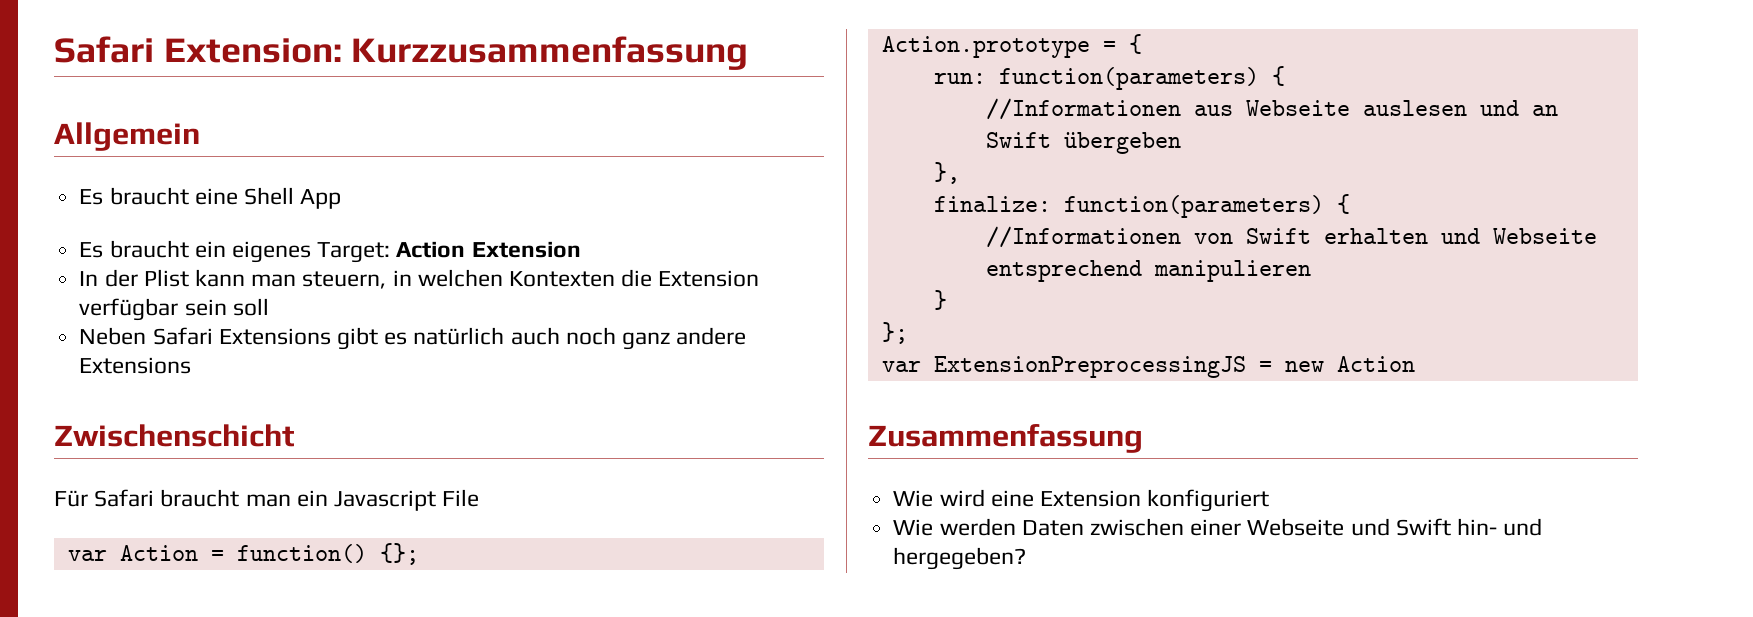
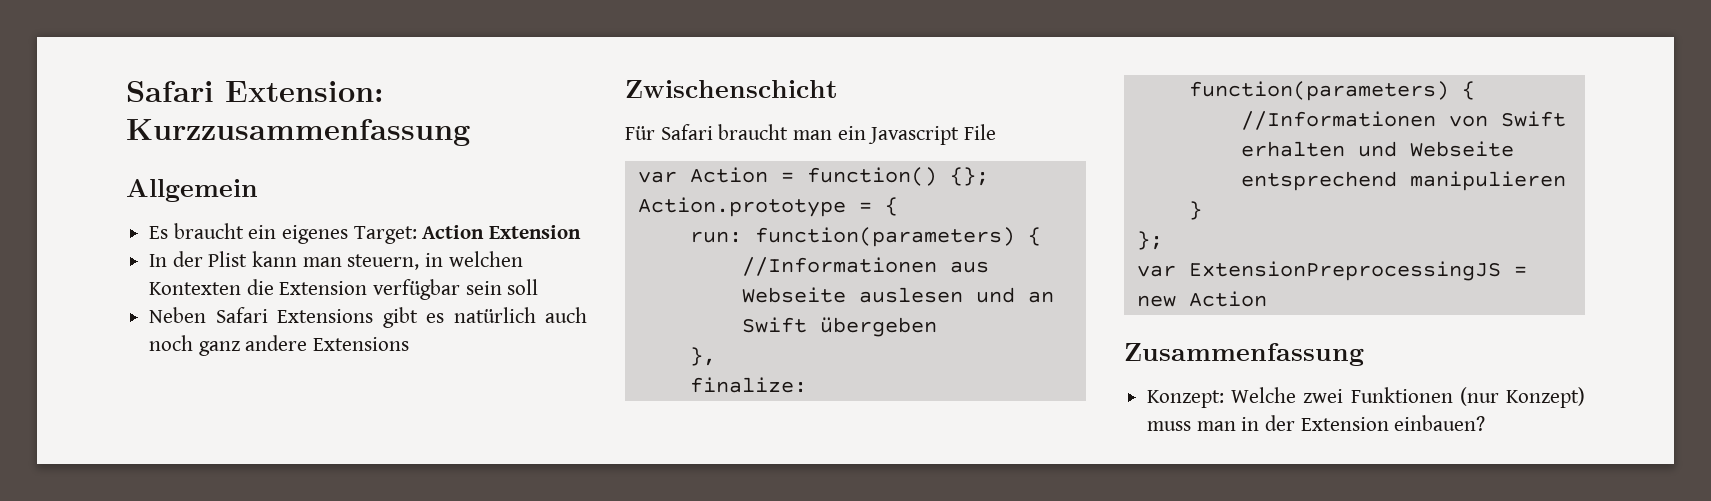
[79,187,342,209] // Es braucht eine Shell App -> (258, 190) none
[893,489,1270,512] [893,518,1543,536] [893,547,1027,570] Wie wird eine Extension konfiguriert // Wie werden Daten zwischen einer Webseite und Swift hin- und hergegeben? -> [1147,387,1585,408] [1147,415,1486,431] Konzept: Welche zwei Funktionen (nur Konzept) muss man in der Extension einbauen?

